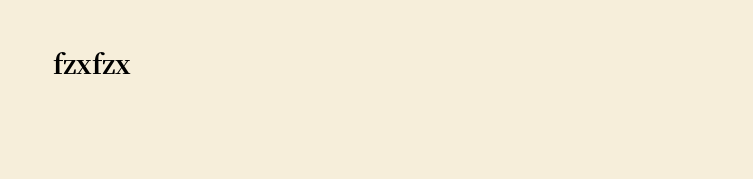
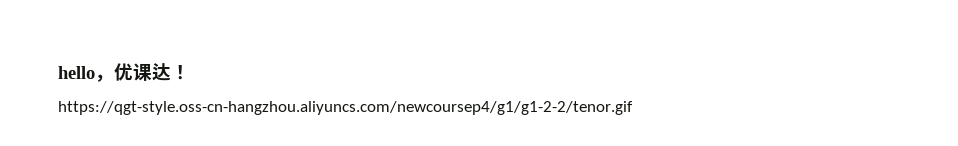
[53,52,131,74] fzxfzx -> [58,63,190,82] [58,101,633,115] hello，优课达！ // https://qgt-style.oss-cn-hangzhou.aliyuncs.com/newcoursep4/g1/g1-2-2/tenor.gif

